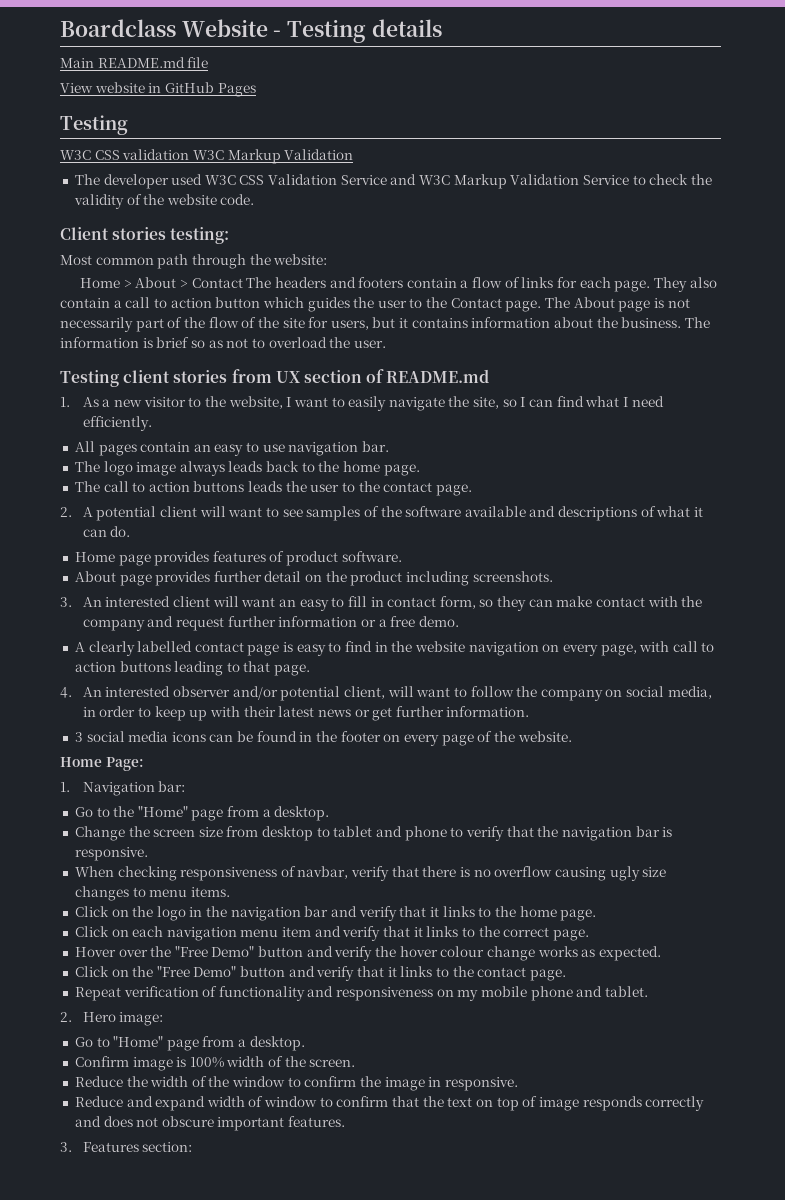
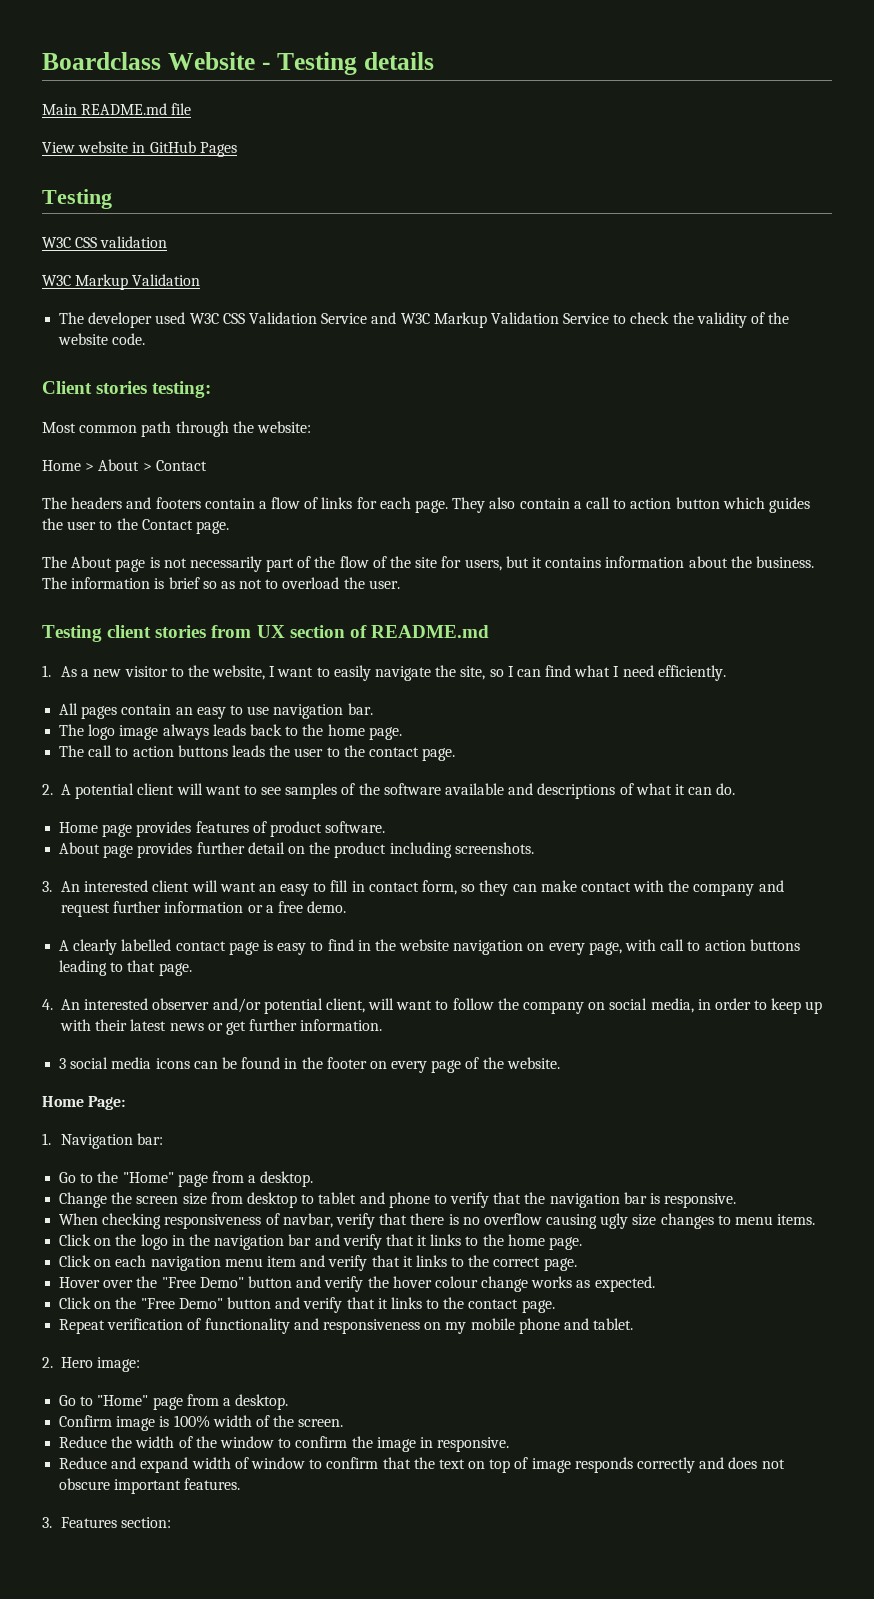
(190, 154) none -> (168, 242) //
(243, 283) none -> (207, 465) //
(542, 306) none -> (229, 527) //

